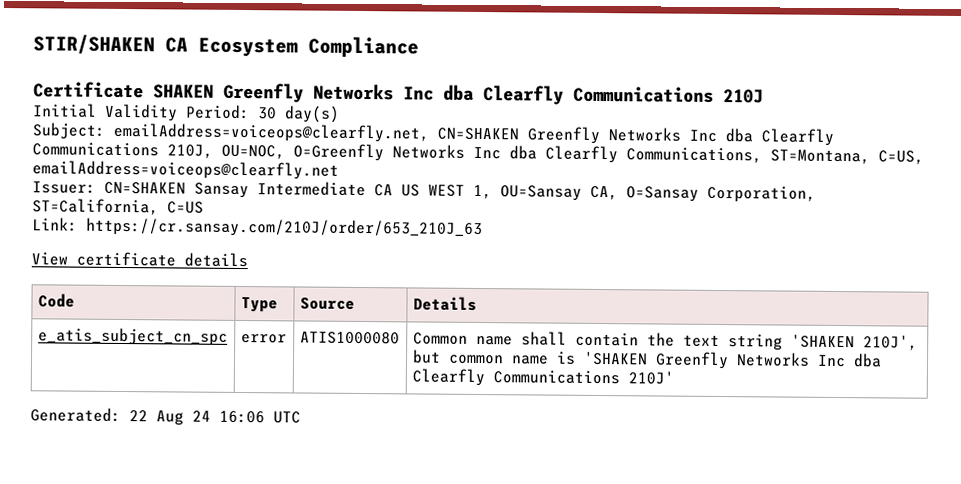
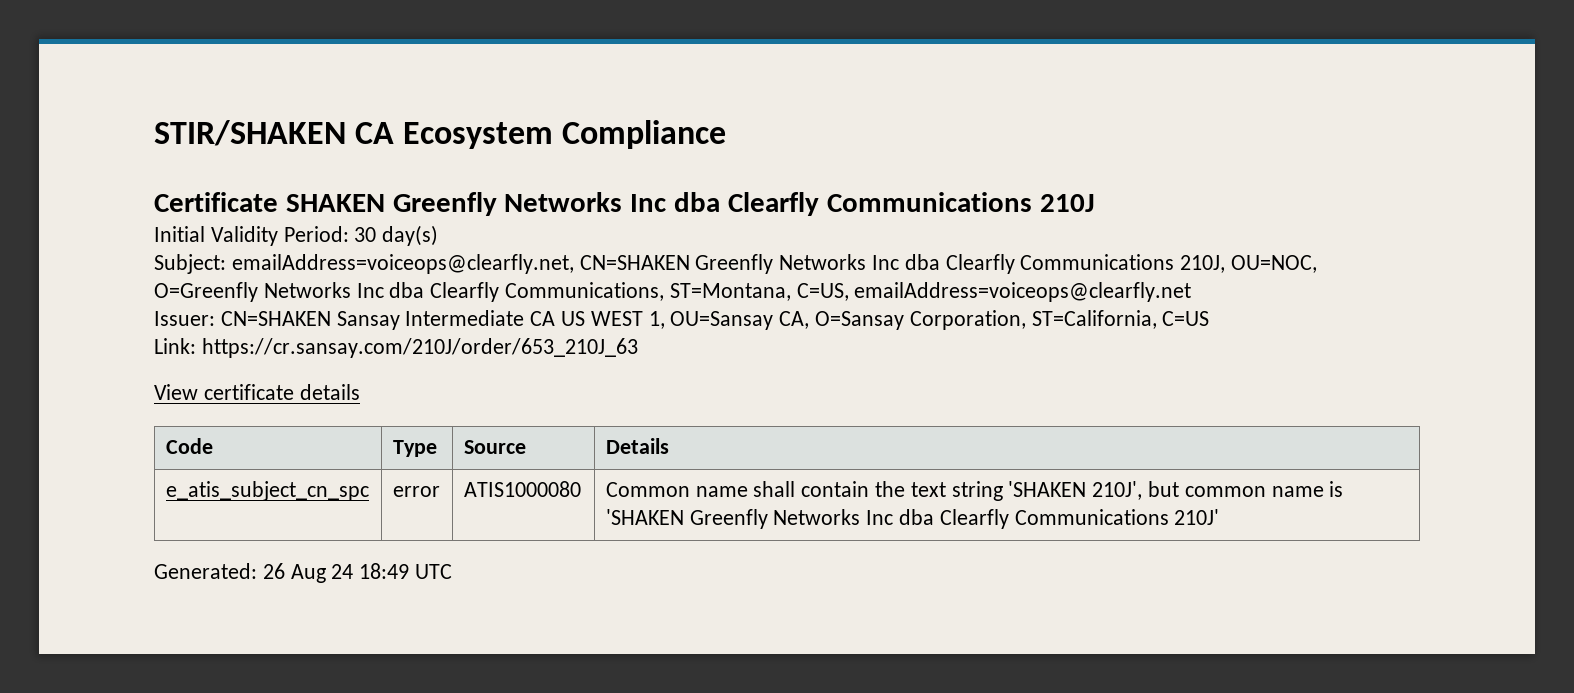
[129,410,148,422] 22 -> [262,563,285,579] 26
[219,410,265,424] 16:06 -> [359,563,410,579] 18:49

